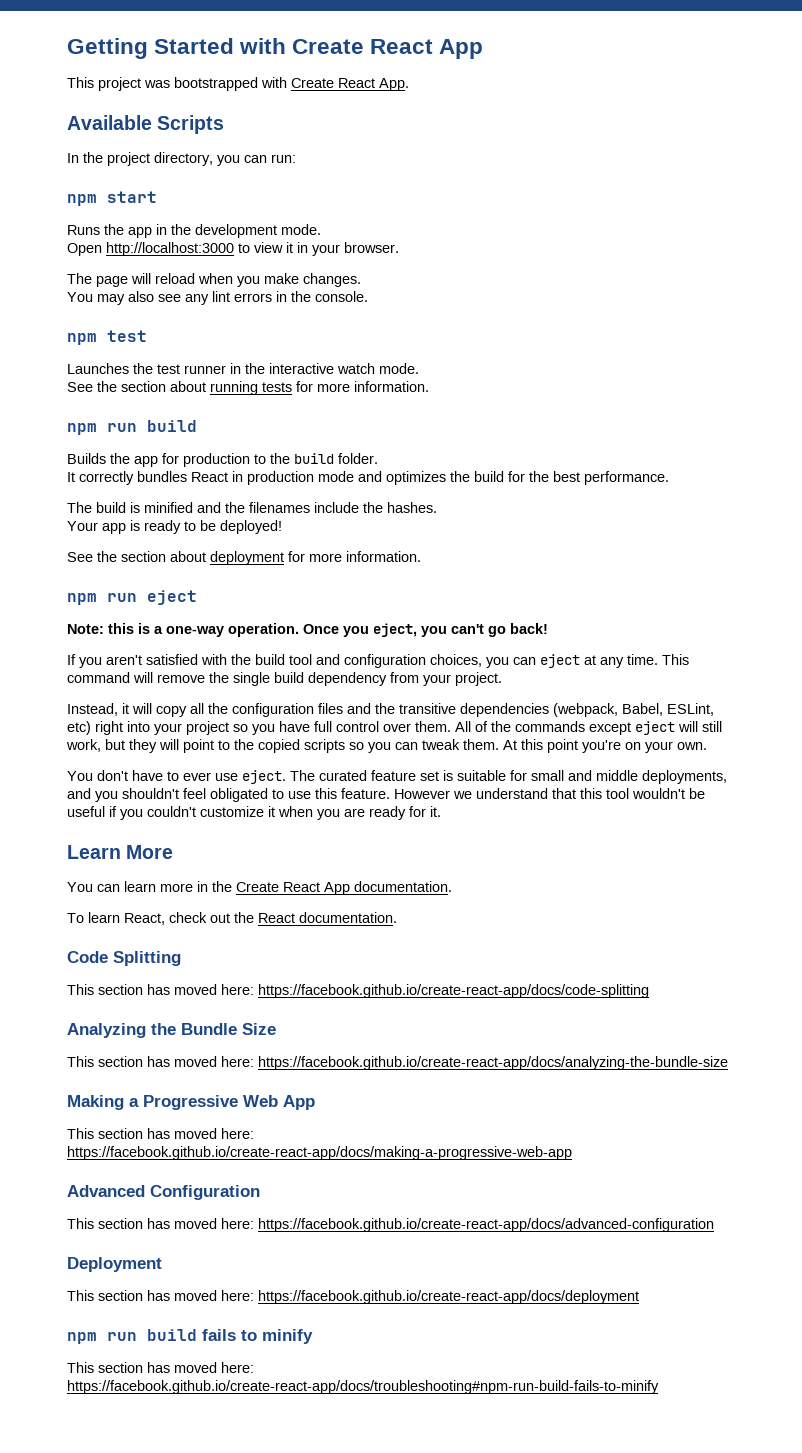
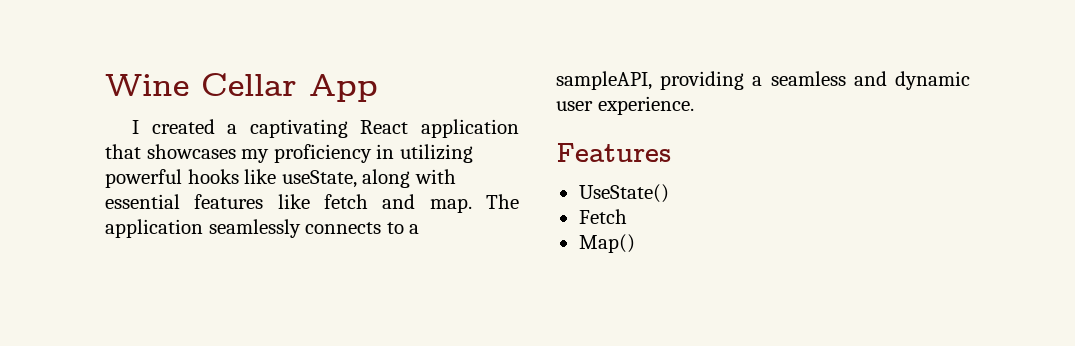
[67,38,484,59] [67,77,409,91] [67,115,225,134] [67,152,296,166] [67,191,157,206] [67,224,321,238] [67,242,399,256] [67,273,361,287] [67,291,368,305] [67,330,147,345] [67,363,419,374] [67,381,429,395] [67,420,197,435] [67,453,378,467] [67,471,669,485] [67,502,437,513] [67,520,282,534] [67,551,421,565] [67,590,197,605] [67,623,548,637] [67,654,689,668] [67,672,502,686] [67,703,714,717] [67,721,722,735] [66,739,707,753] [67,770,727,784] [67,788,705,802] [67,806,441,820] [67,845,174,859] [67,881,452,895] [67,912,397,925] [67,951,181,966] [67,984,649,998] [67,1023,276,1038] [67,1056,728,1070] [67,1095,315,1110] [67,1128,254,1139] [67,1146,572,1160] [67,1185,260,1200] [67,1218,714,1232] [67,1257,162,1272] [67,1290,639,1304] [67,1329,313,1344] [67,1362,254,1373] [67,1380,659,1394] Getting Started with Create React App // This project was bootstrapped with Create React App. // Available Scripts // In the project directory, you can run: // npm start // Runs the app in the development mode. // Open http://localhost:3000 to view it in your browser. // The page will reload when you make changes. // You may also see any lint errors in the console. // npm test // Launches the test runner in the interactive watch mode. // See the section about running tests for more information. // npm run build // Builds the app for production to the build folder. // It correctly bundles React in production mode and optimizes the build for the best performance. // The build is minified and the filenames include the hashes. // Your app is ready to be deployed! // See the section about deployment for more information. // npm run eject // Note: this is a one-way operation. Once you eject, you can't go back! // If you aren't satisfied with the build tool and configuration choices, you can eject at any time. This command will remove the single build dependency from your project. // Instead, it will copy all the configuration files and the transitive dependencies (webpack, Babel, ESLint, etc) right into your project so you have full control over them. All of the commands except eject will still work, but they will point to the copied scripts so you can tweak them. At this point you're on your own. // You don't have to ever use eject. The curated feature set is suitable for small and middle deployments, and you shouldn't feel obligated to use this feature. However we understand that this tool wouldn't be useful if you couldn't customize it when you are ready for it. // Learn More // You can learn more in the Create React App documentation. // To learn React, check out the React documentation. // Code Splitting // This section has moved here: https://facebook.github.io/create-react-app/docs/code-splitting // Analyzing the Bundle Size // This section has moved here: https://facebook.github.io/create-react-app/docs/analyzing-the-bundle-size // Making a Progressive Web App // This section has moved here: https://facebook.github.io/create-react-app/docs/making-a-progressive-web-app // Advanced Configuration // This section has moved here: https://facebook.github.io/create-react-app/docs/advanced-configuration // Deployment // This section has moved here: https://facebook.github.io/create-react-app/docs/deployment // npm run build fails to minify // This section has moved here: https://facebook.github.io/create-react-app/docs/troubleshooting#npm-run-build-fails-to-minify -> [105,73,378,102] [132,119,519,138] [105,144,473,163] [105,169,456,188] [105,194,519,213] [105,219,420,238] [556,71,970,90] [556,96,694,115] [556,143,671,162] [578,184,669,203] [578,209,627,224] [578,234,635,253] Wine Cellar App // I created a captivating React application that showcases my proficiency in utilizing powerful hooks like useState, along with essential features like fetch and map. The application seamlessly connects to a sampleAPI, providing a seamless and dynamic user experience. // Features // UseState() // Fetch // Map()

